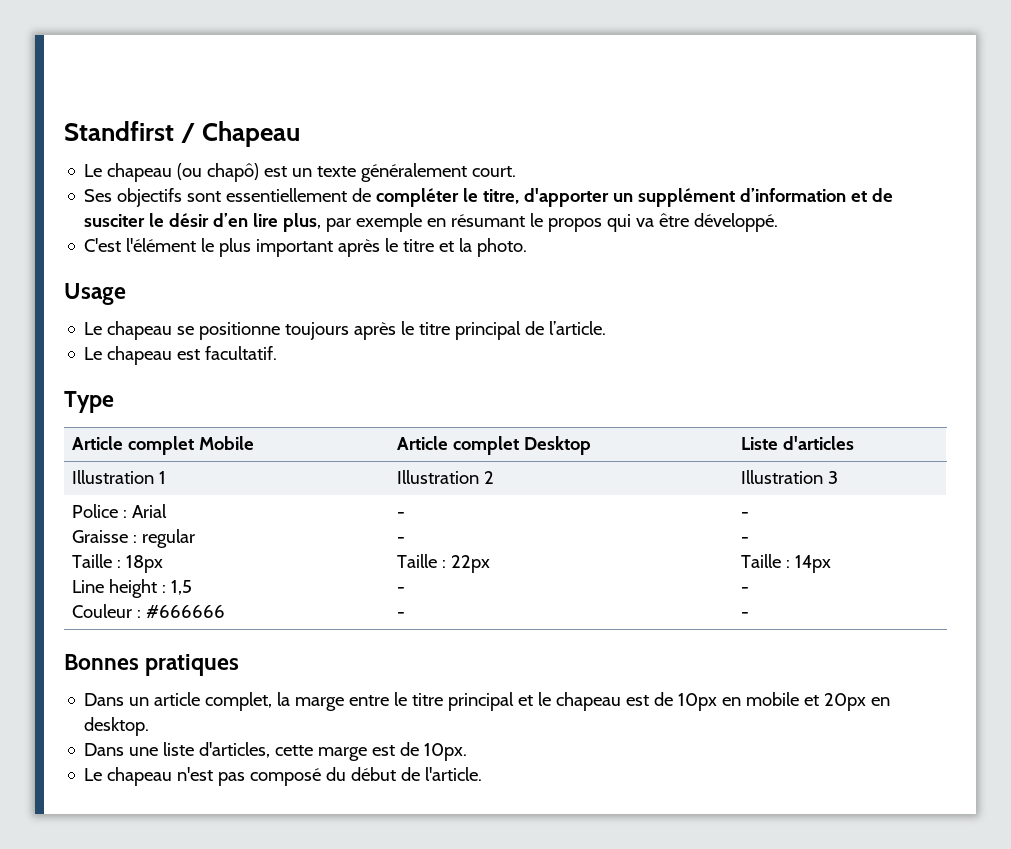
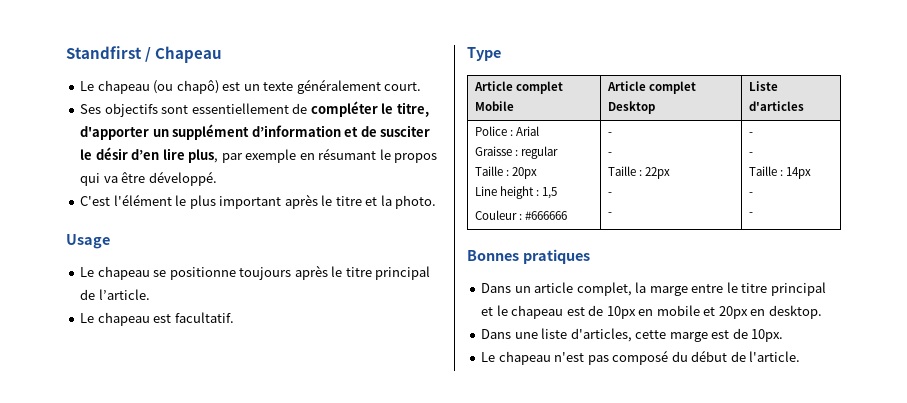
[72,470,167,484] [397,470,495,484] [741,470,839,484] // Illustration 1 | Illustration 2 | Illustration 3 -> (804, 106) none
[126,555,164,573] 18px -> [511,167,537,179] 20px

